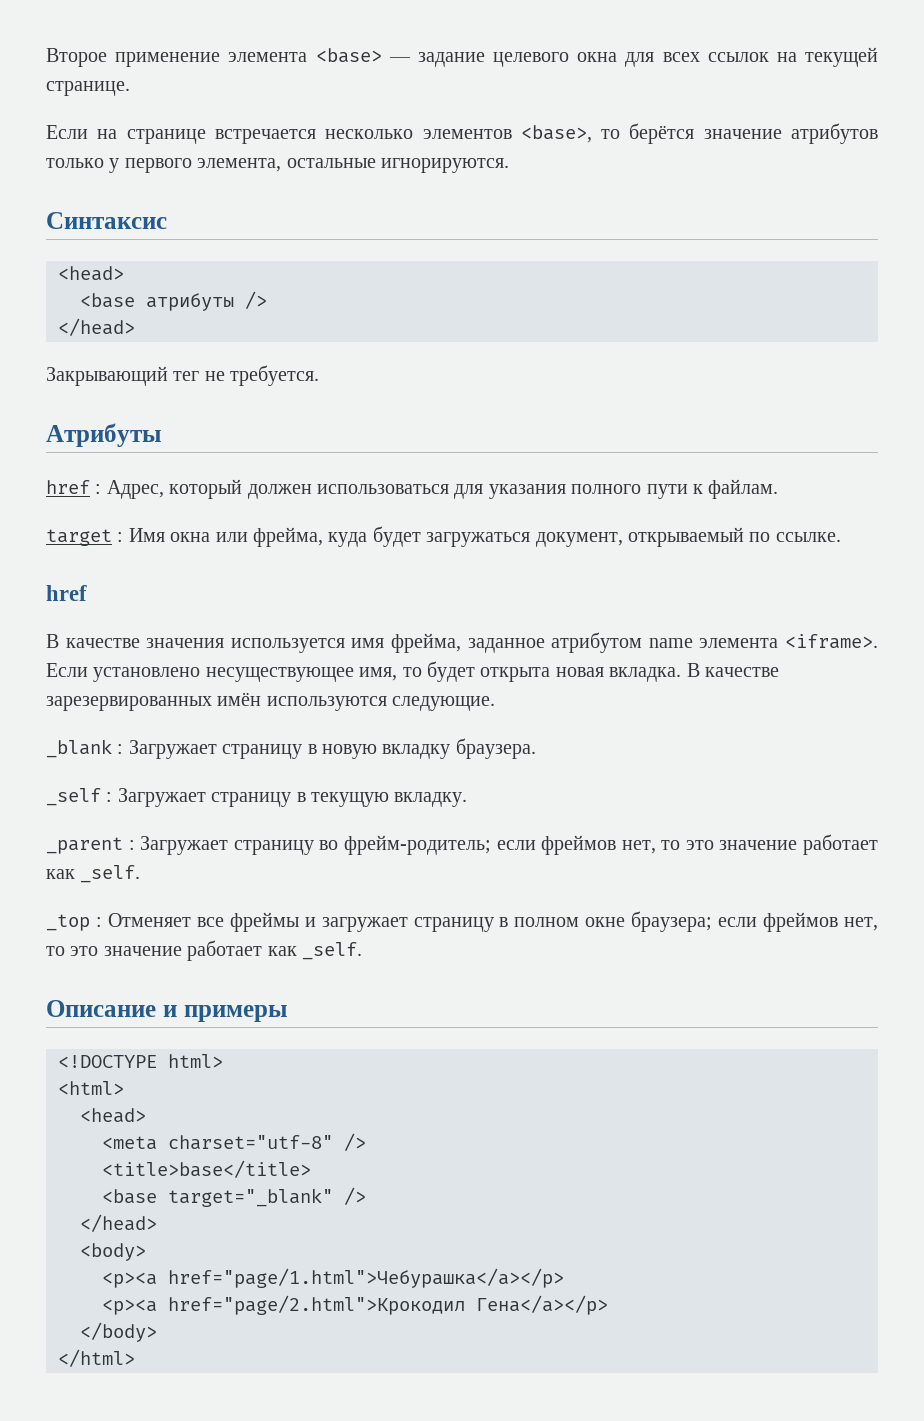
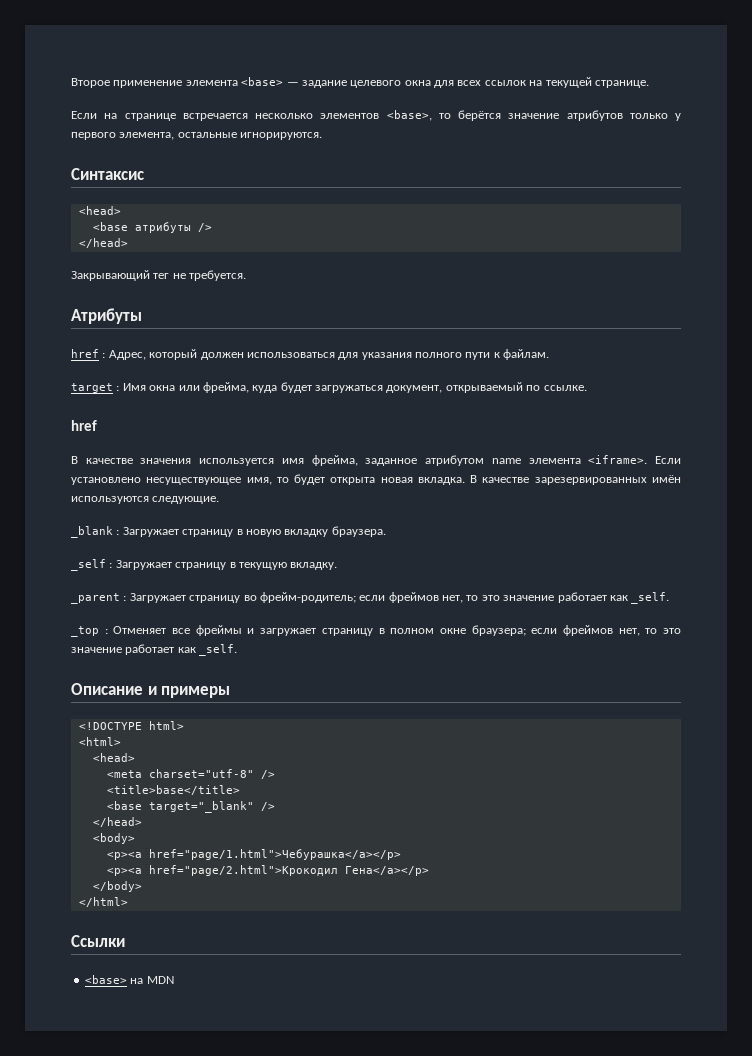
(135, 1358) none -> [71,935,125,947] [84,975,174,984] // Ссылки // <base> на MDN

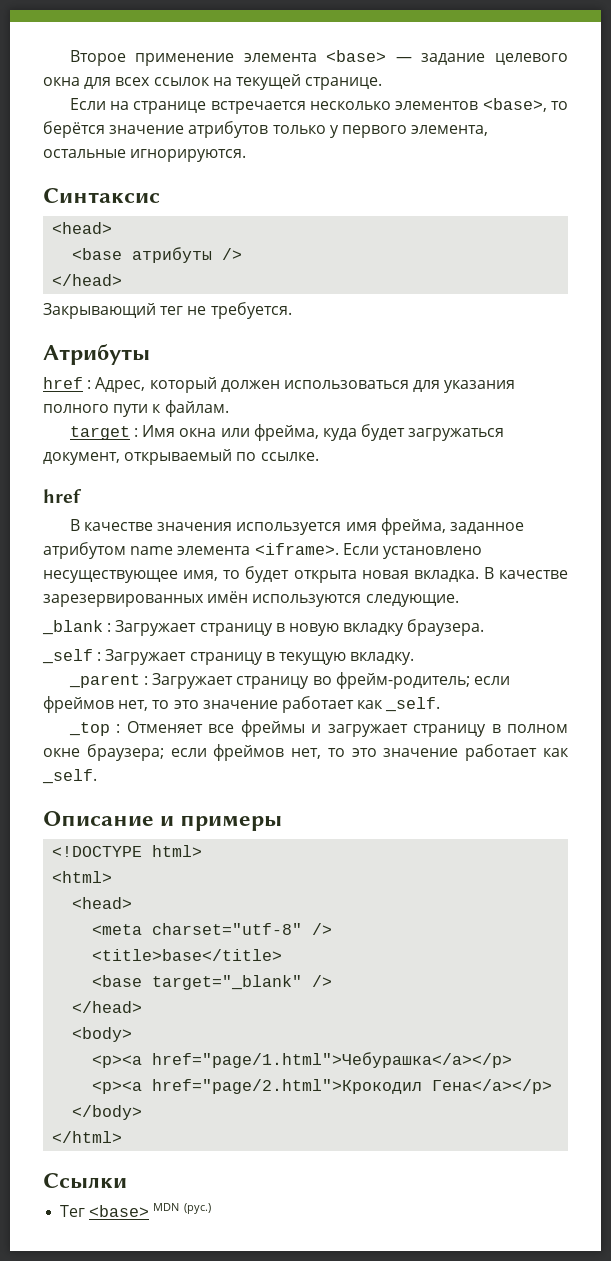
[84,975,174,984] <base> на MDN -> [60,1203,211,1217] Тег <base> MDN (рус.)

